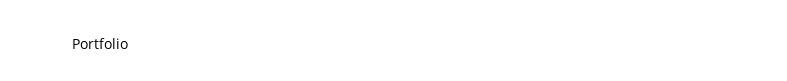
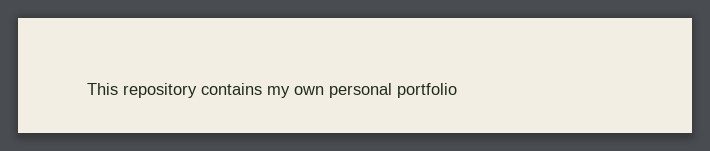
[72,38,128,49] Portfolio -> [87,83,457,98] This repository contains my own personal portfolio

